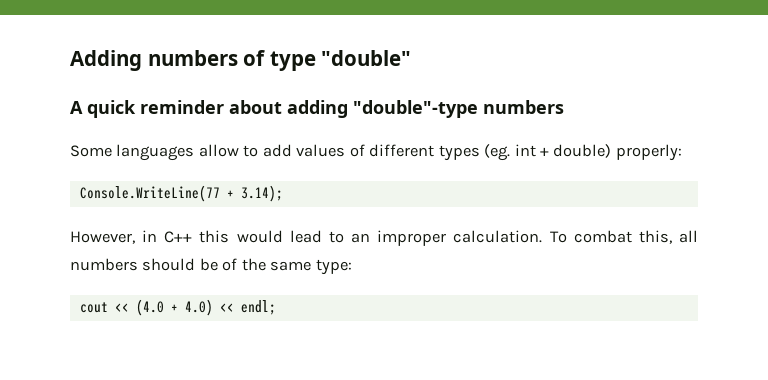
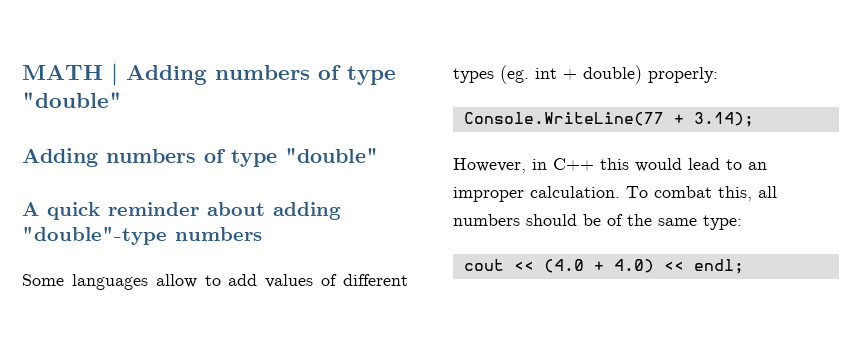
(70, 60) none -> [22,63,396,86] [22,92,122,108] MATH | Adding numbers of type "double" //

